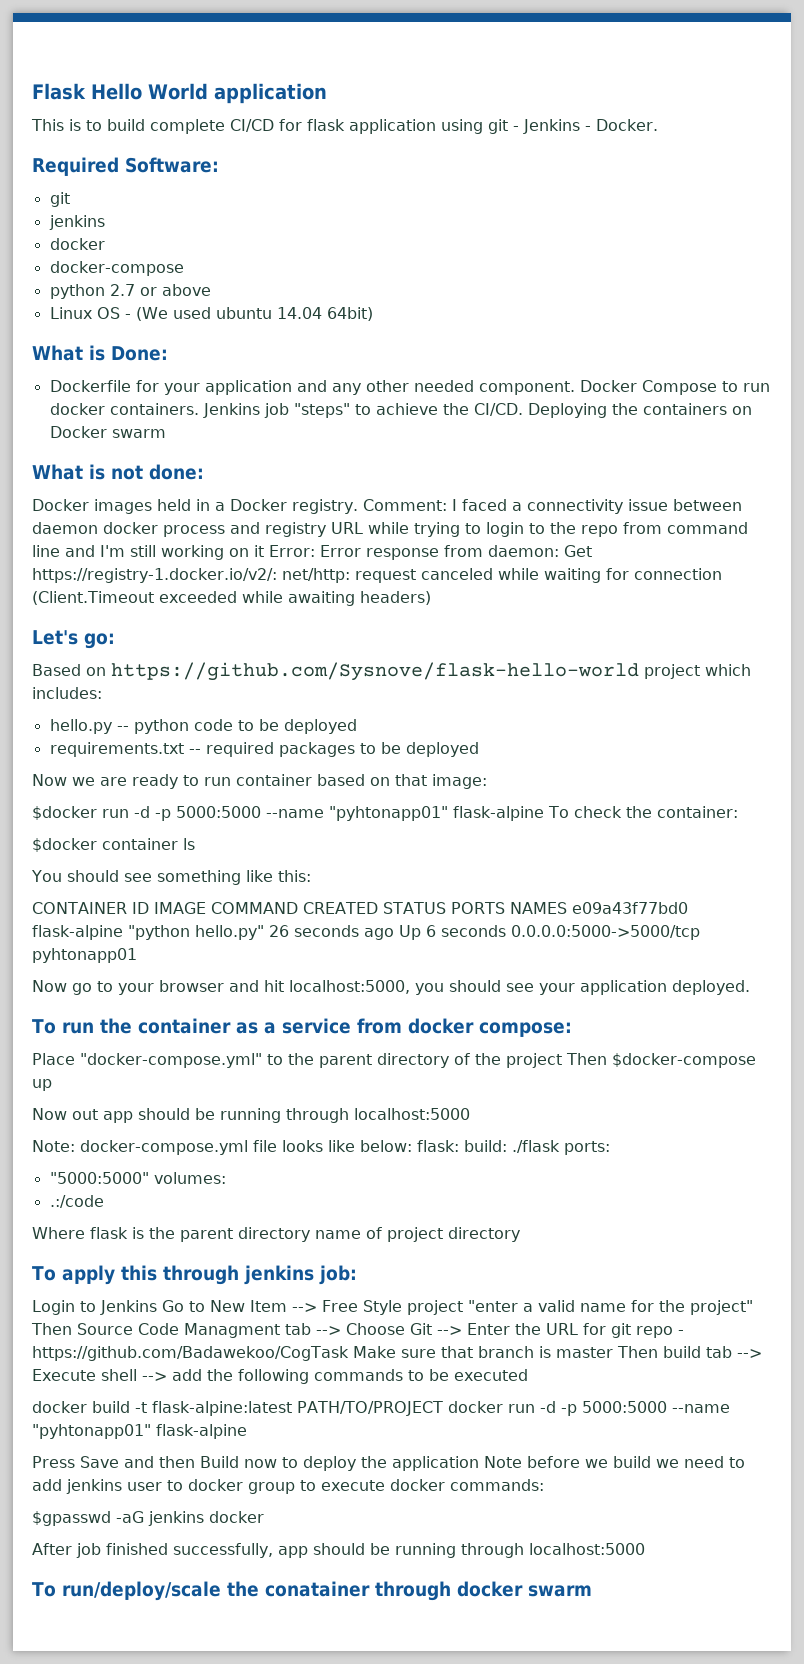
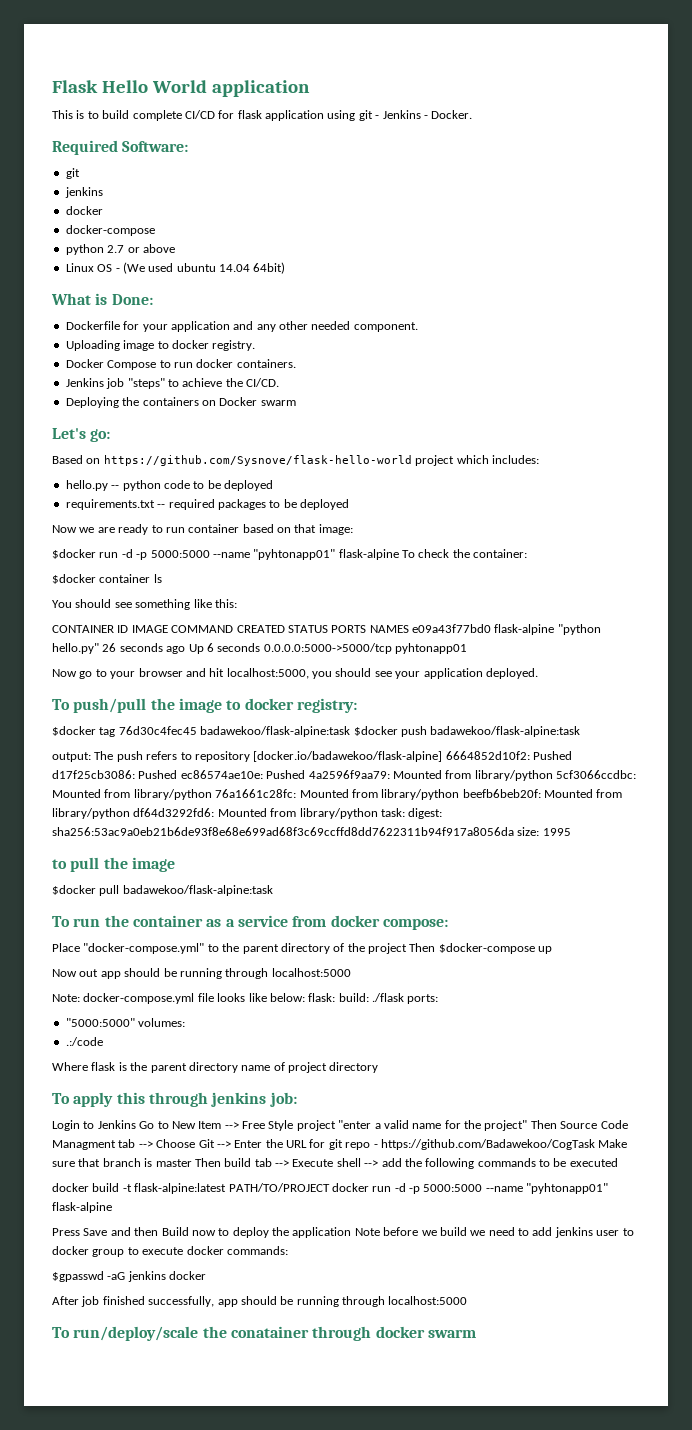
(575, 388) none -> [65,340,256,351] // Uploading image to docker registry. //
(199, 409) none -> (296, 363) //
(523, 409) none -> (279, 382) //
[32,464,204,480] [32,499,742,514] [32,522,748,537] [32,545,592,560] [32,568,722,583] [32,591,431,606] // What is not done: // Docker images held in a Docker registry. Comment: I faced a connectivity issue between daemon docker process and registry URL while trying to login to the repo from command line and I'm still working on it Error: Error response from daemon: Get https://registry-1.docker.io/v2/: net/http: request canceled while waiting for connection (Client.Timeout exceeded while awaiting headers) -> (296, 403) none
(750, 987) none -> [52,698,357,713] [52,726,581,737] [52,751,572,762] [52,770,636,781] [52,789,623,800] [52,808,443,819] [52,827,571,836] [52,857,175,872] [52,885,273,896] // To push/pull the image to docker registry: // $docker tag 76d30c4fec45 badawekoo/flask-alpine:task $docker push badawekoo/flask-alpine:task // output: The push refers to repository [docker.io/badawekoo/flask-alpine] 6664852d10f2: Pushed d17f25cb3086: Pushed ec86574ae10e: Pushed 4a2596f9aa79: Mounted from library/python 5cf3066ccdbc: Mounted from library/python 76a1661c28fc: Mounted from library/python beefb6beb20f: Mounted from library/python df64d3292fd6: Mounted from library/python task: digest: sha256:53ac9a0eb21b6de93f8e68e699ad68f3c69ccffd8dd7622311b94f917a8056da size: 1995 // to pull the image // $docker pull badawekoo/flask-alpine:task

